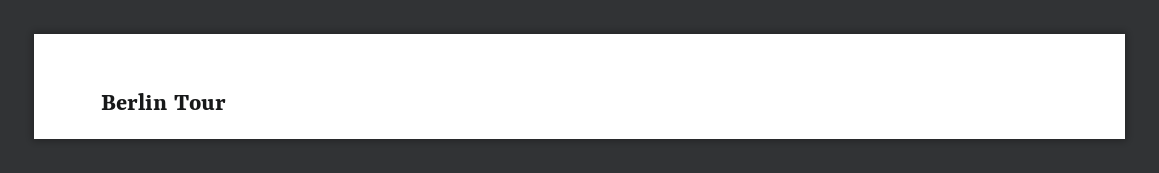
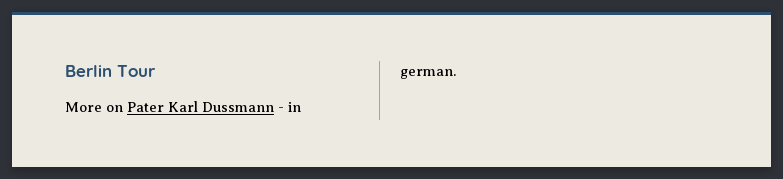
(226, 102) none -> [65,101,301,112] [400,69,456,79] // More on Pater Karl Dussmann - in german.

